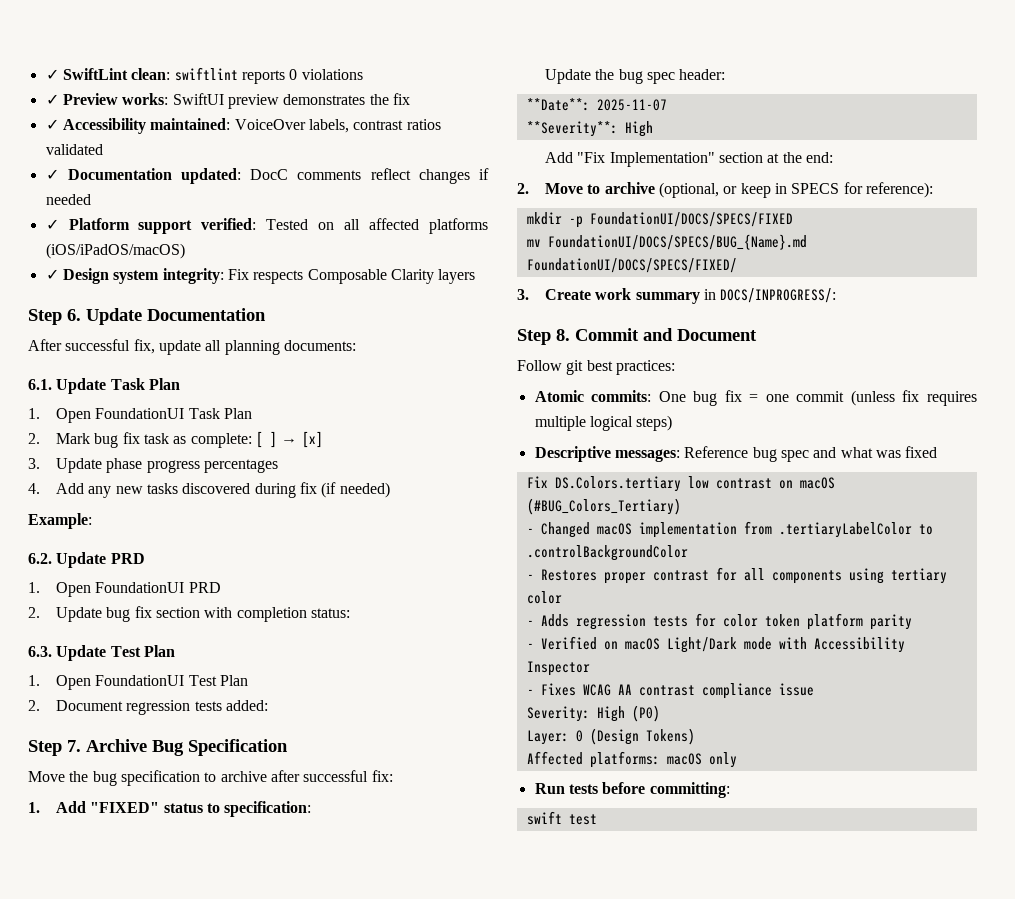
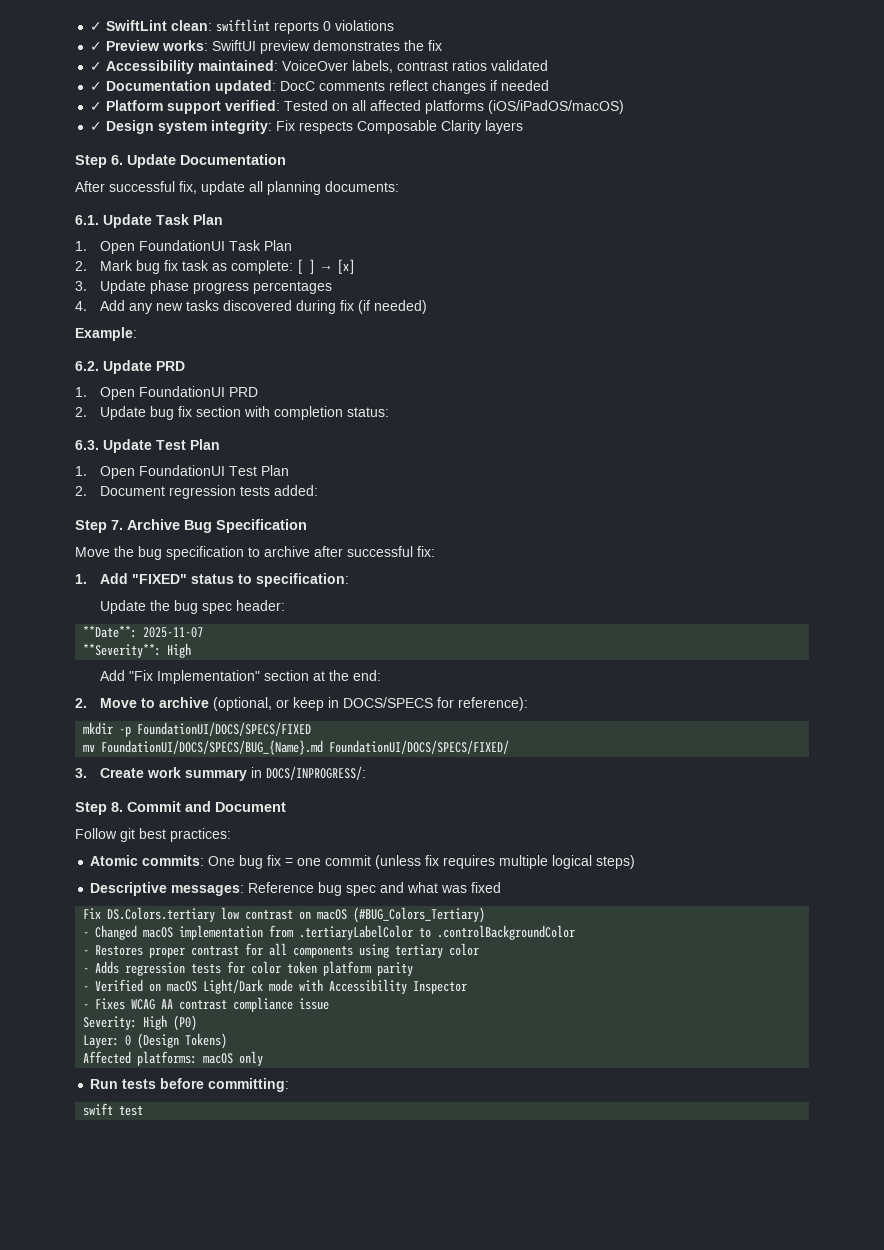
[791,183,840,194] SPECS -> [343,697,434,708] DOCS/SPECS

